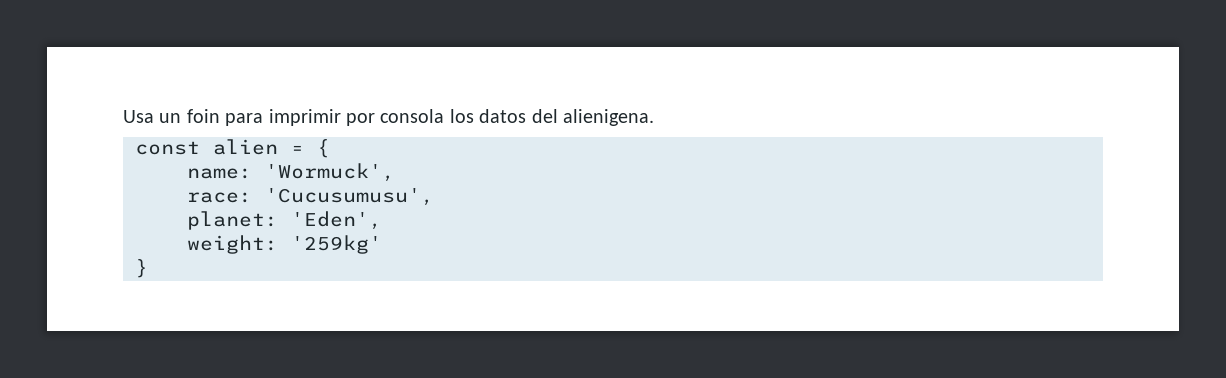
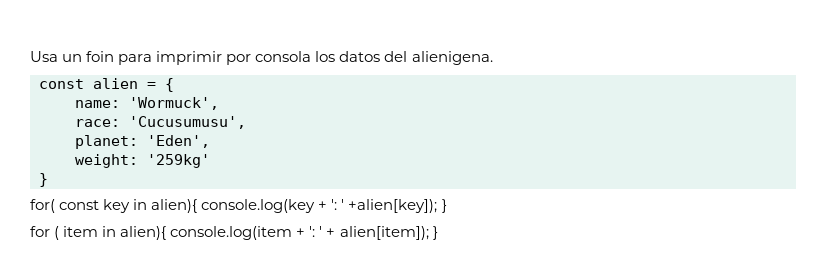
(148, 268) none -> [30,199,447,213] [30,226,438,240] // for( const key in alien){ console.log(key + ': ' +alien[key]); } // for ( item in alien){ console.log(item + ': ' + alien[item]); }

